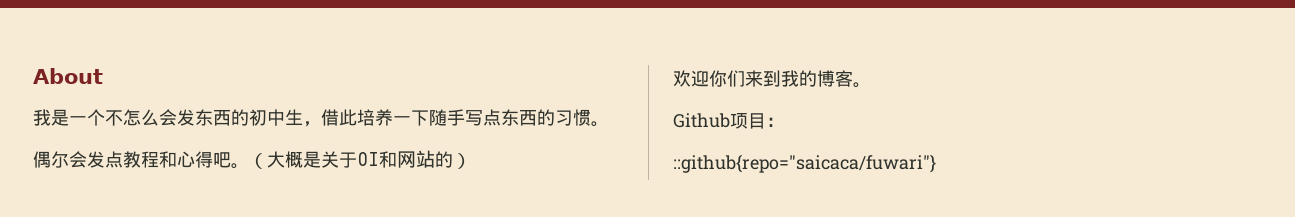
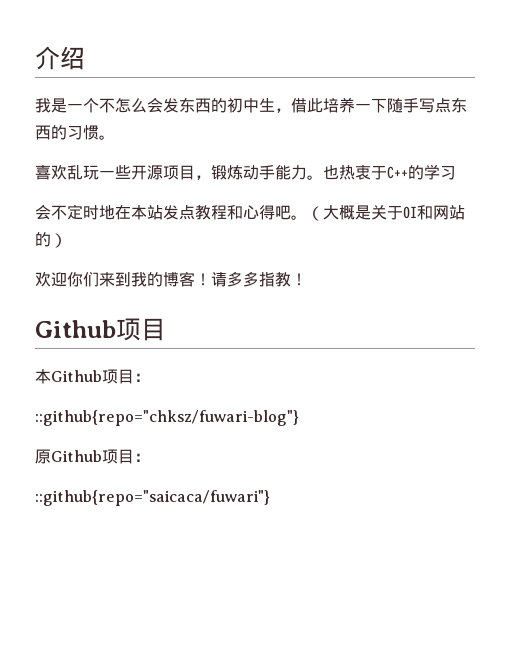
[33,68,103,84] About -> [35,46,85,70] 介绍
[33,151,87,168] 偶尔会 -> [35,164,456,180] [35,204,163,220] 喜欢乱玩一些开源项目，锻炼动手能力。也热衷于C++的学习 // 会不定时地在本站
[853,82,871,88] [673,113,766,129] 。 // Github项目 -> [195,271,307,287] [35,318,166,341] [35,369,150,384] [35,410,299,426] [35,449,134,464] ！请多多指教！ // Github项目 // 本Github项目： // ::github{repo="chksz/fuwari-blog"} // 原Github项目

